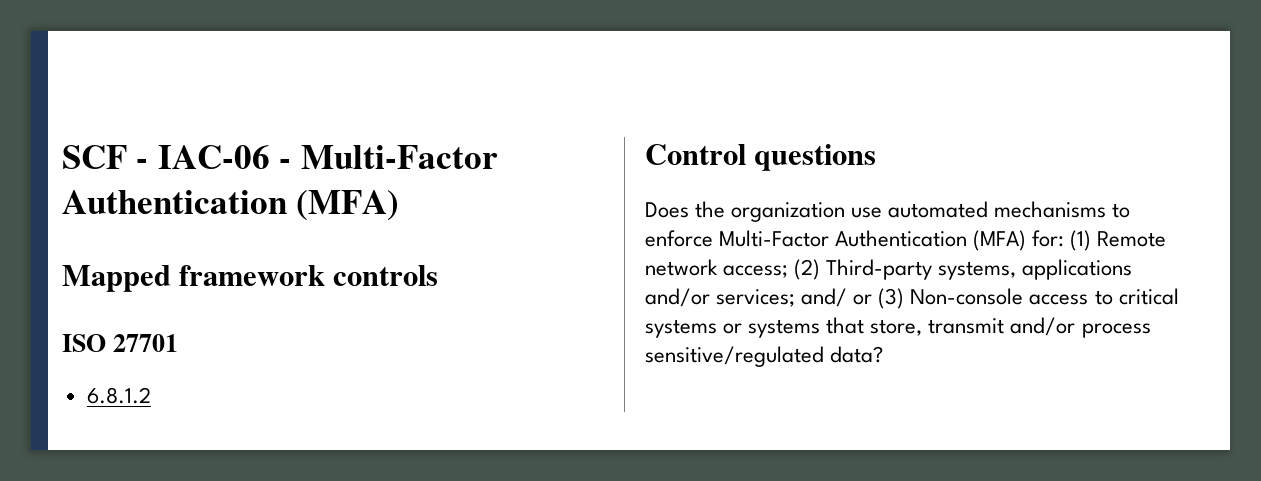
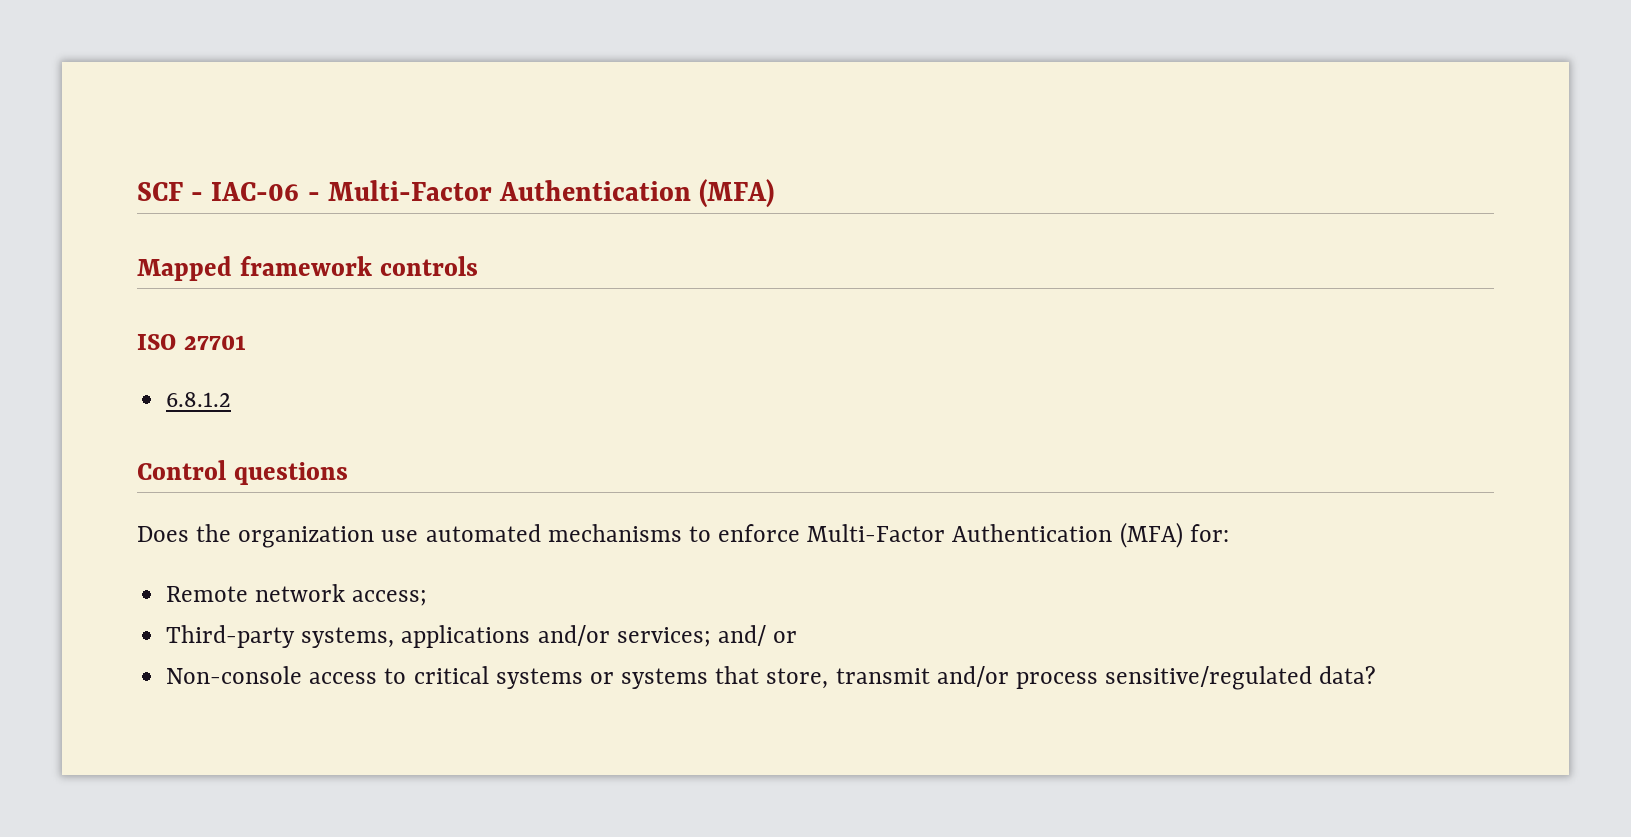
[1070,230,1092,251] (1) -> (1229, 533) //
[794,259,821,280] (2) -> (428, 598) //
[878,288,905,309] (3) -> (798, 637) //

